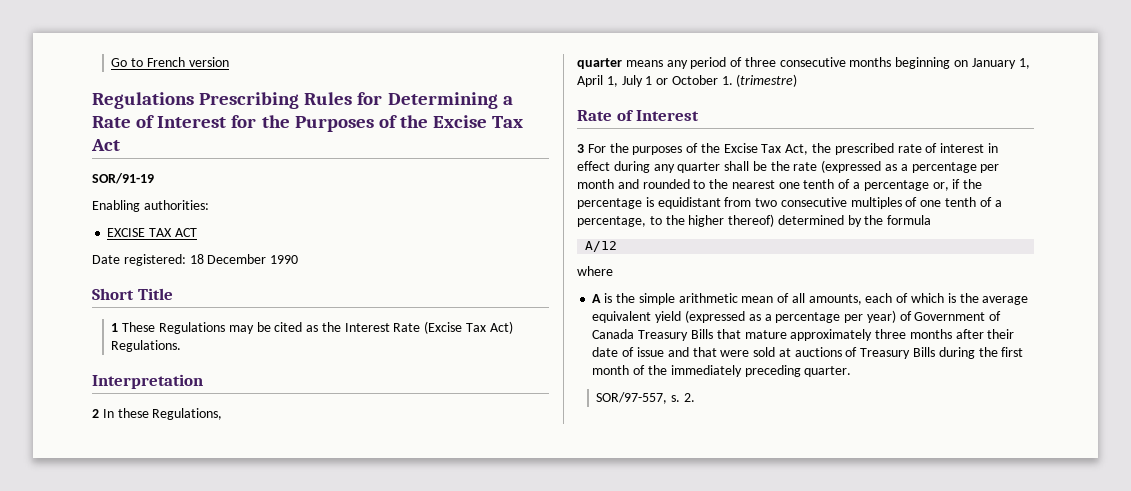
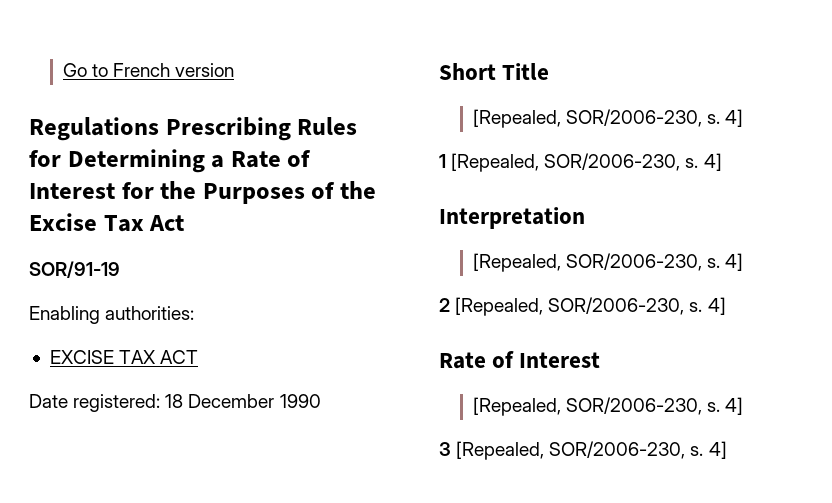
[111,321,513,334] [111,340,182,352] [92,374,203,389] [92,408,223,420] [577,57,1030,69] [577,74,798,87] [577,110,700,121] [577,143,998,155] [577,160,1000,173] [577,179,983,191] [577,197,1002,209] [577,214,932,227] [585,241,618,252] [577,266,613,276] [592,293,1029,305] [592,310,1002,323] [592,329,1015,341] [592,347,1024,359] [592,365,852,377] [596,392,695,404] 1 These Regulations may be cited as the Interest Rate (Excise Tax Act) Regulations. // Interpretation // 2 In these Regulations, // quarter means any period of three consecutive months beginning on January 1, April 1, July 1 or October 1. (trimestre) // Rate of Interest // 3 For the purposes of the Excise Tax Act, the prescribed rate of interest in effect during any quarter shall be the rate (expressed as a percentage per month and rounded to the nearest one tenth of a percentage or, if the percentage is equidistant from two consecutive multiples of one tenth of a percentage, to the higher thereof) determined by the formula // A/12 // where // A is the simple arithmetic mean of all amounts, each of which is the average equivalent yield (expressed as a percentage per year) of Government of Canada Treasury Bills that mature approximately three months after their date of issue and that were sold at auctions of Treasury Bills during the first month of the immediately preceding quarter. // SOR/97-557, s. 2. -> [473,109,744,128] [439,153,722,172] [439,207,585,229] [473,253,744,272] [439,297,726,316] [439,351,601,369] [473,397,744,416] [439,441,727,460] [Repealed, SOR/2006-230, s. 4] // 1 [Repealed, SOR/2006-230, s. 4] // Interpretation // [Repealed, SOR/2006-230, s. 4] // 2 [Repealed, SOR/2006-230, s. 4] // Rate of Interest // [Repealed, SOR/2006-230, s. 4] // 3 [Repealed, SOR/2006-230, s. 4]

